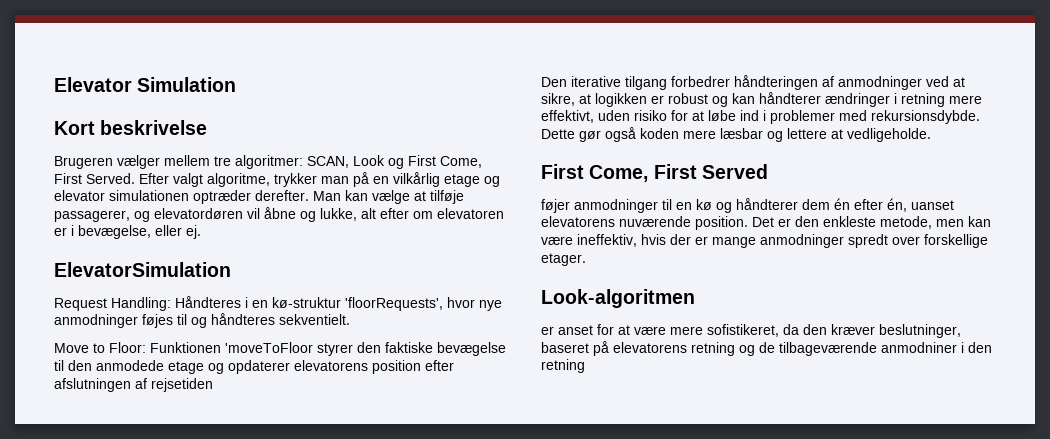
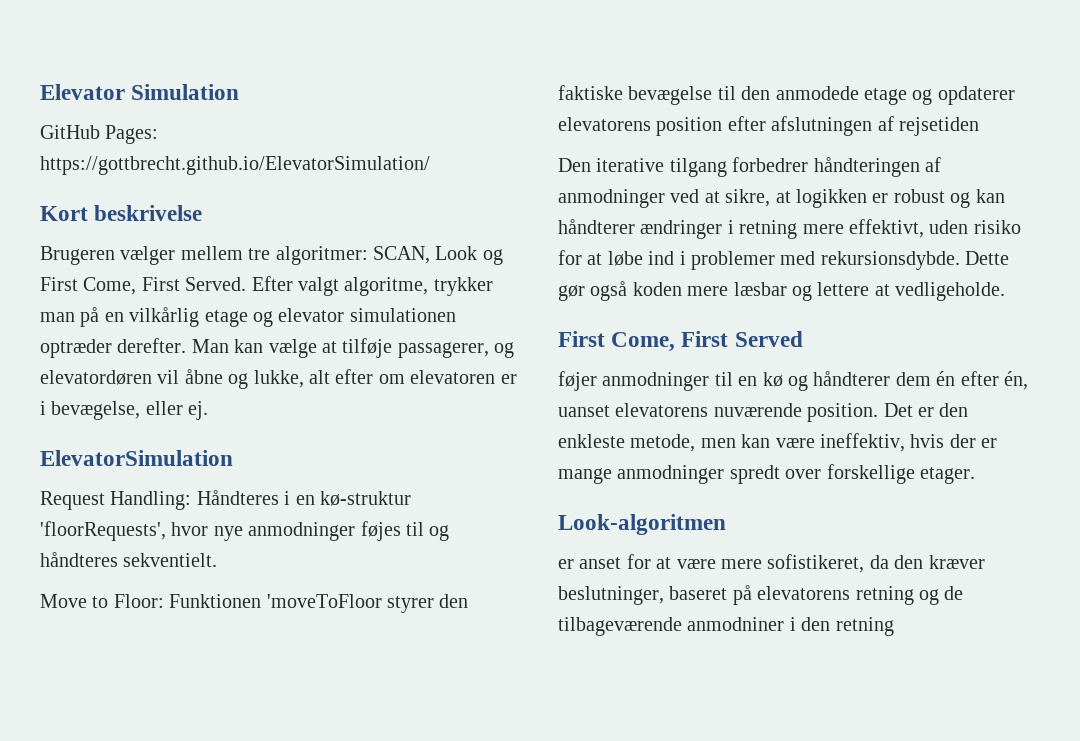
(237, 84) none -> [40,125,159,144] [40,156,430,175] // GitHub Pages: https://gottbrecht.github.io/ElevatorSimulation/

